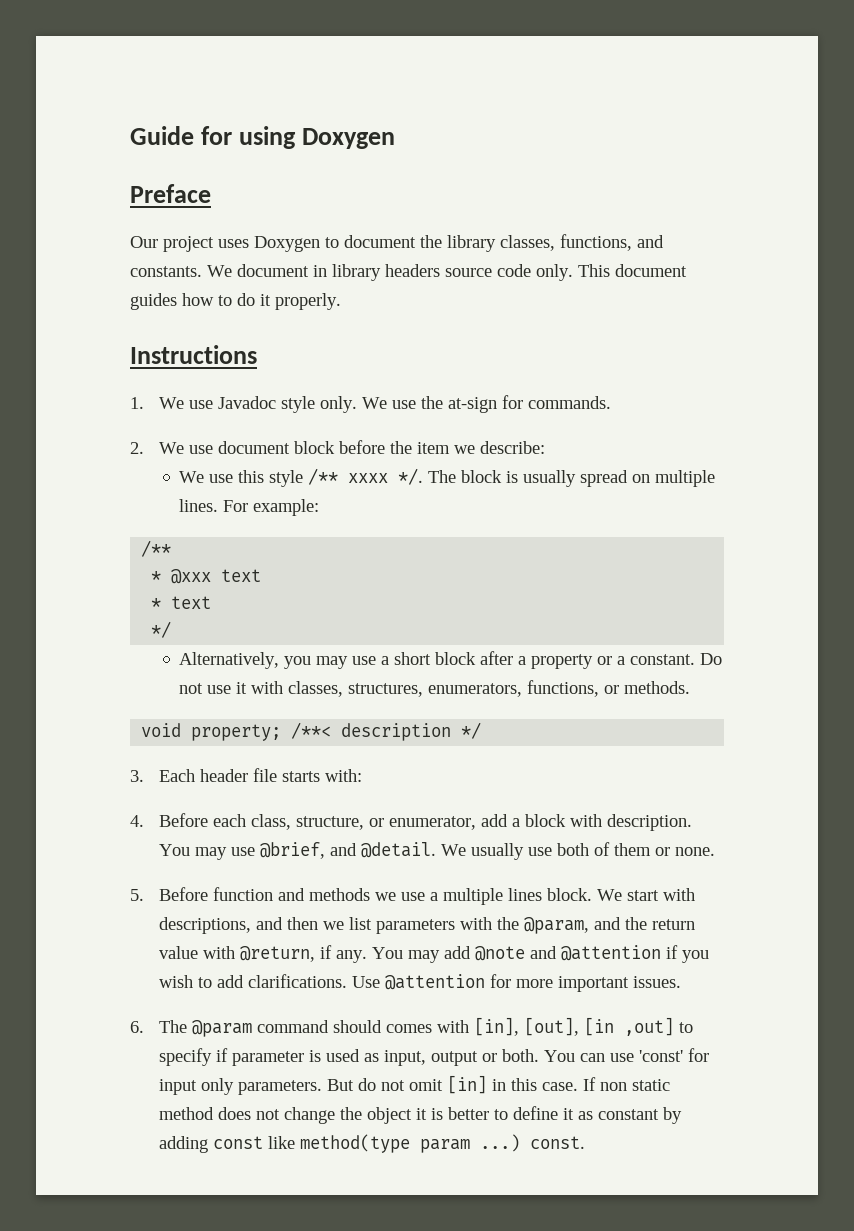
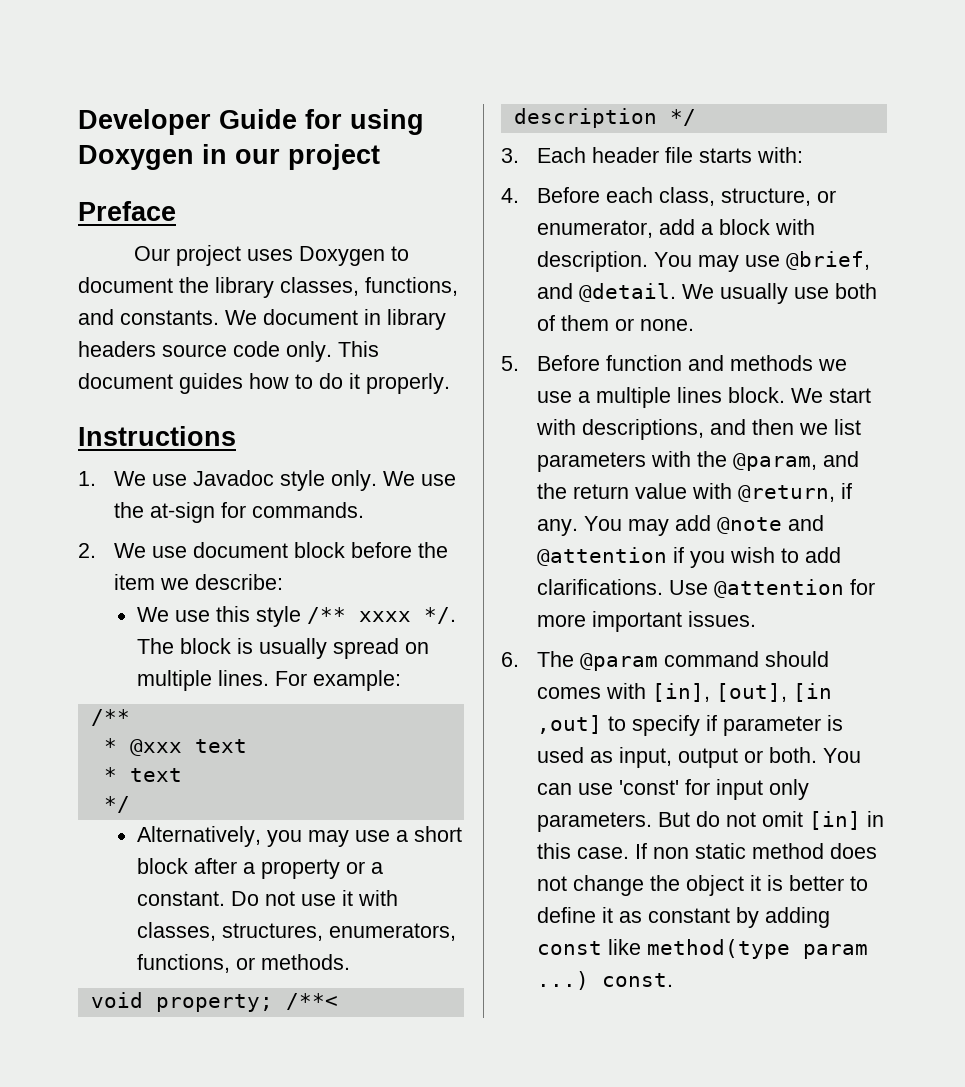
(130, 135) none -> [78,109,211,135] Developer
(396, 138) none -> [202,144,380,170] in our project

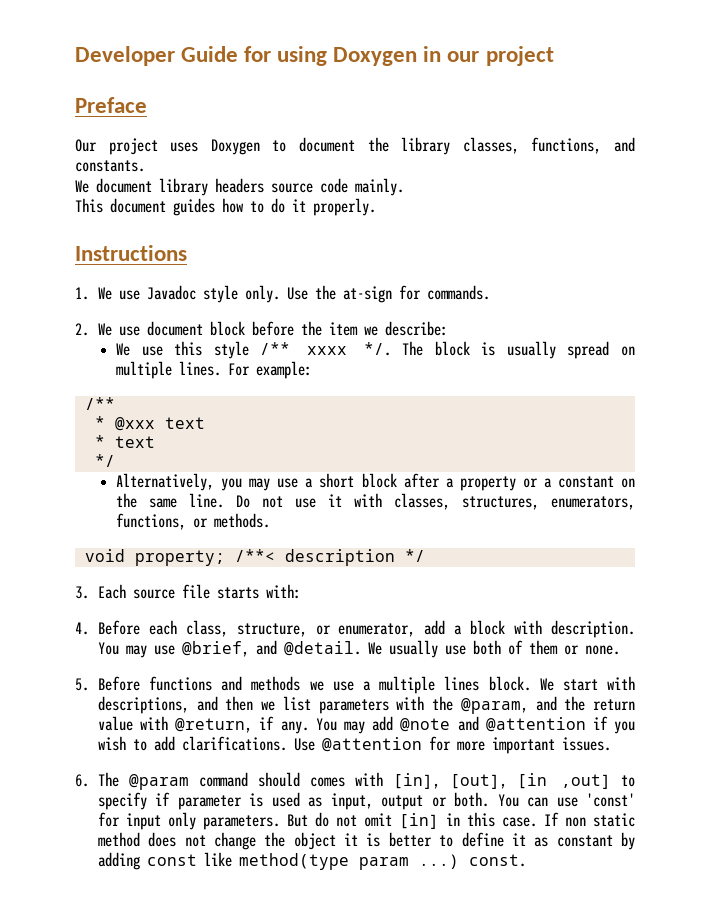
(219, 317) none -> (145, 166) //
[364,309,381,325] in -> (152, 185) none
[286,341,332,362] only. -> [355,178,404,196] mainly. //
[382,471,456,486] We use -> [286,287,308,300] Use
[137,891,226,906] constant. -> [557,476,636,488] [116,493,225,508] constant on the same line.
[591,147,659,163] header -> [132,589,175,599] source
[605,355,682,371] function -> [149,676,213,691] functions

